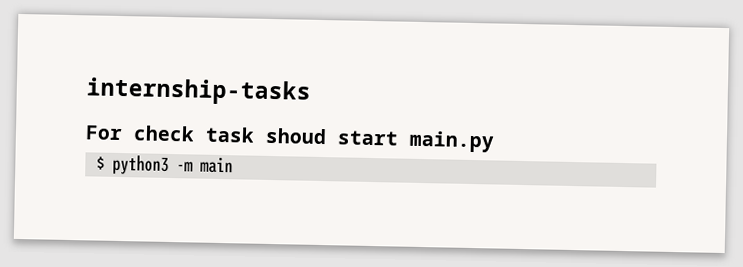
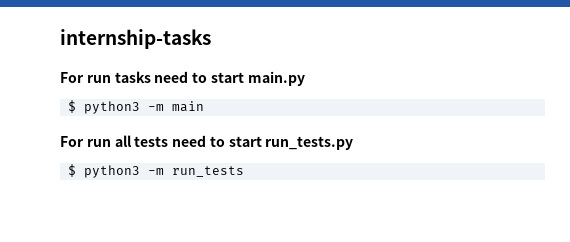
[133,125,327,145] check task shoud -> [86,71,208,83] run tasks need to
(233, 165) none -> [60,135,354,150] [67,164,244,178] // For run all tests need to start run_tests.py // $ python3 -m run_tests

